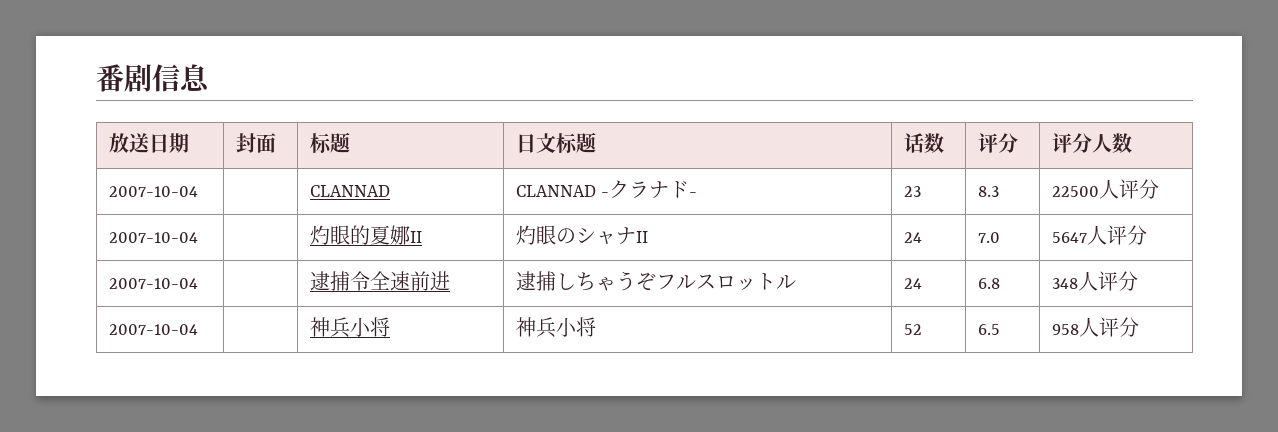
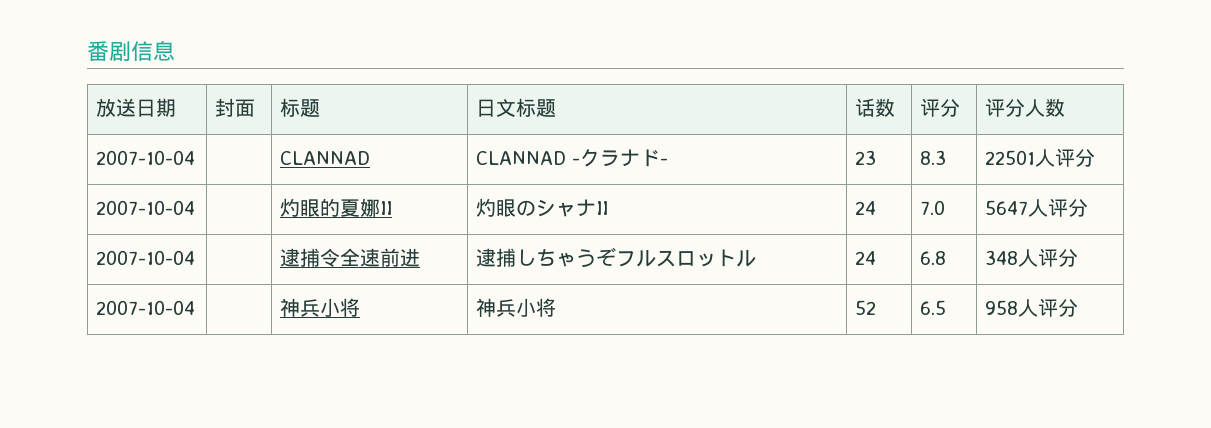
[1052,186,1100,197] 22500 -> [984,150,1035,165] 22501

